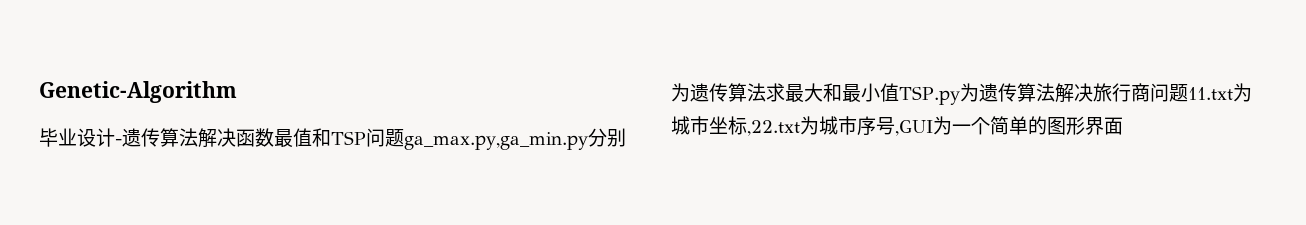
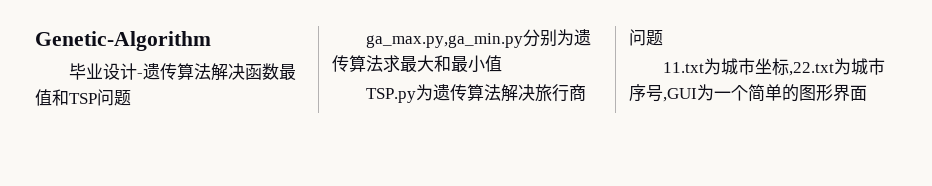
(404, 138) none -> (131, 98) //
(899, 92) none -> (502, 63) //
(1188, 93) none -> (663, 38) //

